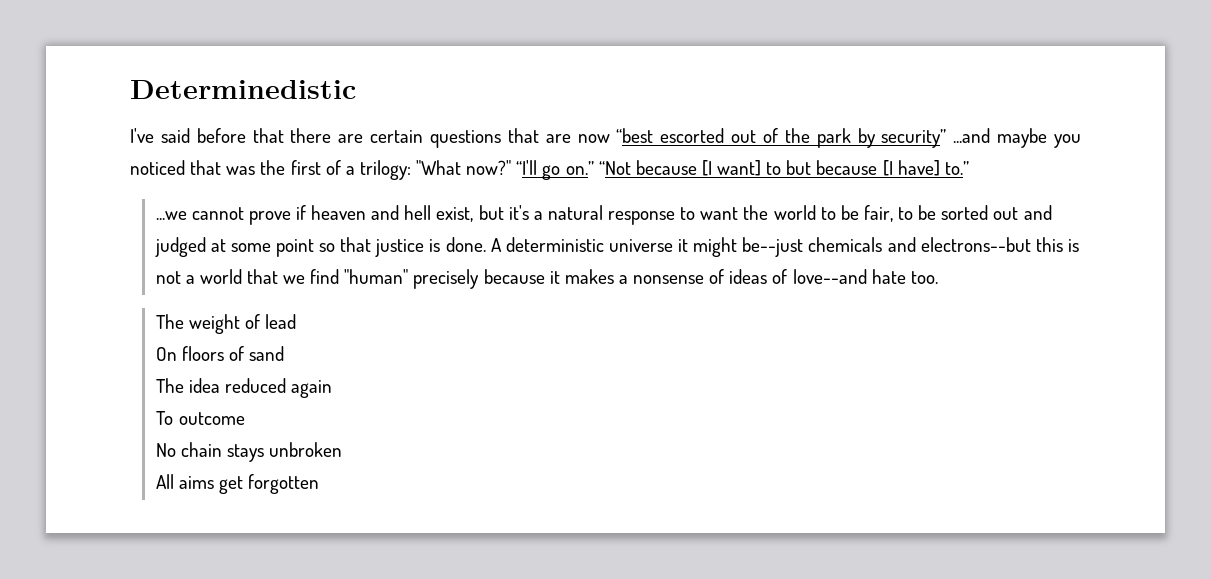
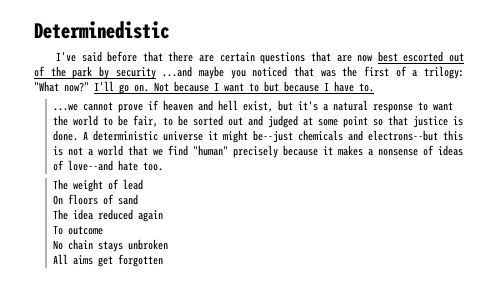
[616,128,654,143] “best -> [377,51,398,62] best
[881,129,947,148] security” -> [115,67,156,79] security
[516,160,969,180] “I'll go on.” “Not because [I want] to but because [I have] to.” -> [94,81,374,94] I'll go on. Not because I want to but because I have to.

